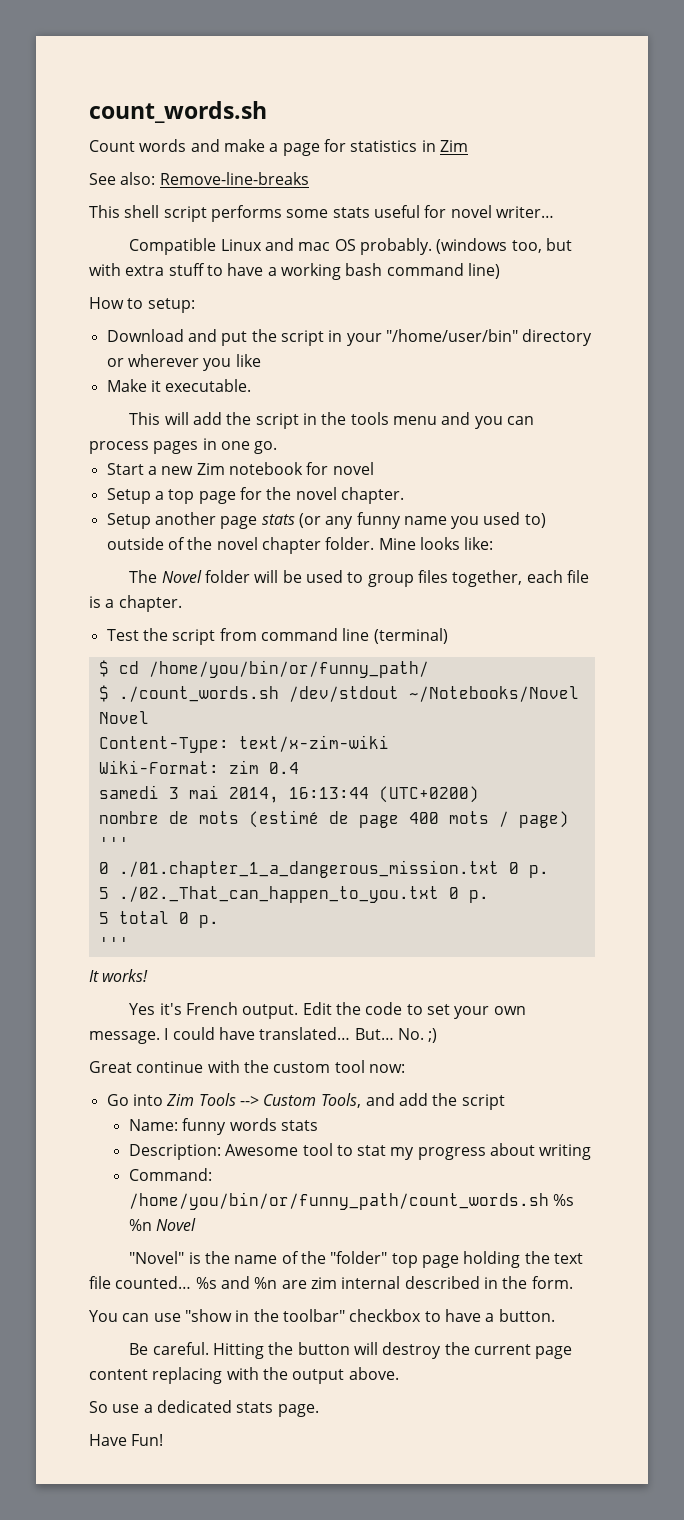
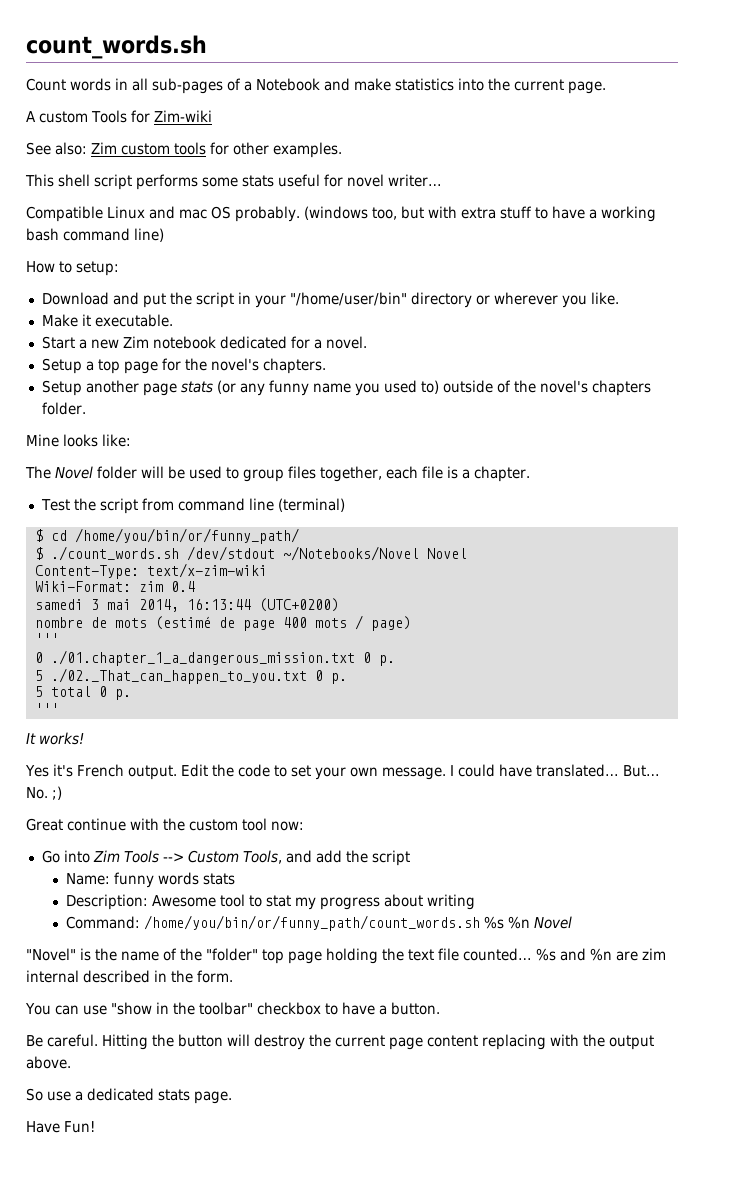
[190,139,468,156] [89,172,309,185] and make a page for statistics in Zim // See also: Remove-line-breaks -> [115,78,606,94] [26,110,212,123] [26,142,342,158] in all sub-pages of a Notebook and make statistics into the current page. // A custom Tools for Zim-wiki // See also: Zim custom tools for other examples.
[235,354,261,367] like -> [590,292,619,305] like.
[129,412,534,429] [89,438,278,454] // This will add the script in the tools menu and you can process pages in one go. -> (173, 320) none
[306,462,374,475] for novel -> [219,336,367,349] dedicated for a novel.
[295,487,404,504] novel chapter. -> [210,358,326,374] novel's chapters.
[216,537,321,554] novel chapter -> [539,380,651,396] novel's chapters
(375, 543) none -> (86, 408) //

